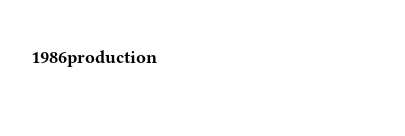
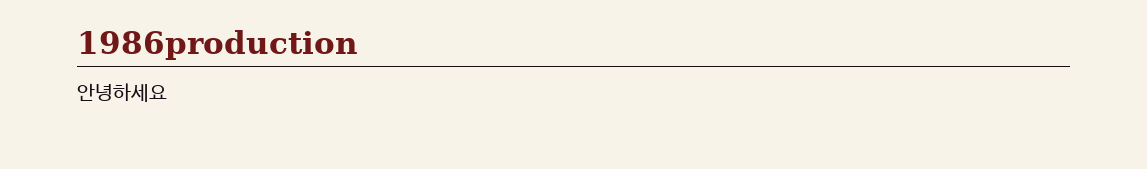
(157, 58) none -> [77,83,167,102] // 안녕하세요

